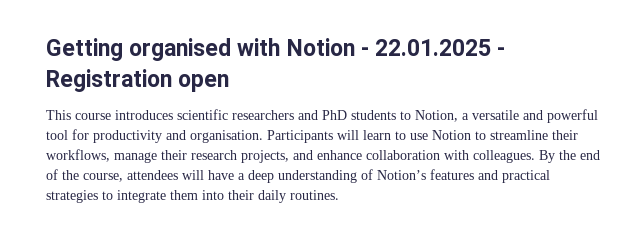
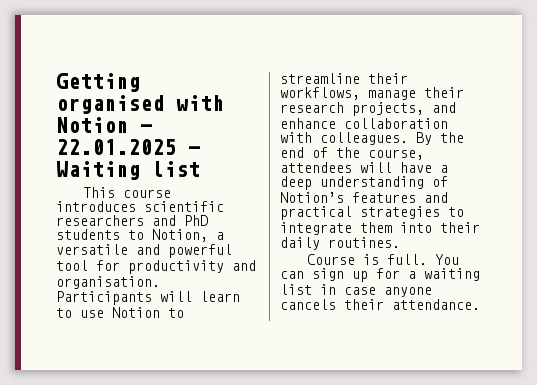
[46,69,230,92] Registration open -> [56,161,200,180] Waiting list
(339, 195) none -> [307,254,460,265] [280,268,480,282] [280,284,432,297] [280,299,480,310] // Course is full. You can sign up for a waiting list in case anyone cancels their attendance.

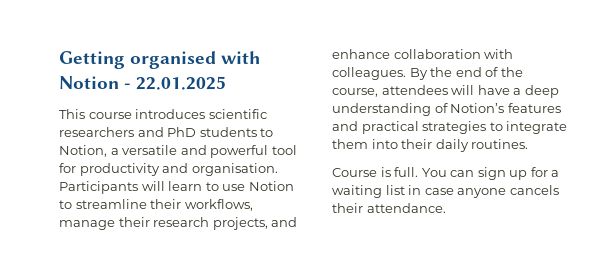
[188,146,200,155] [56,161,200,180] - Waiting list -> (227, 83) none

